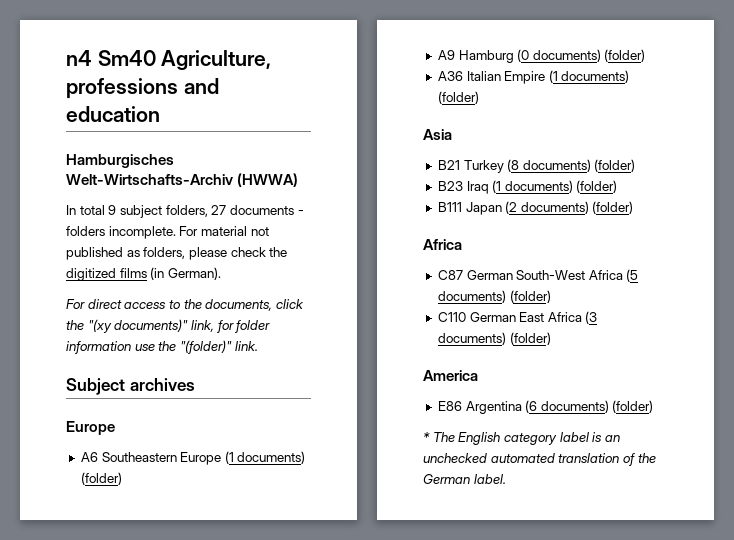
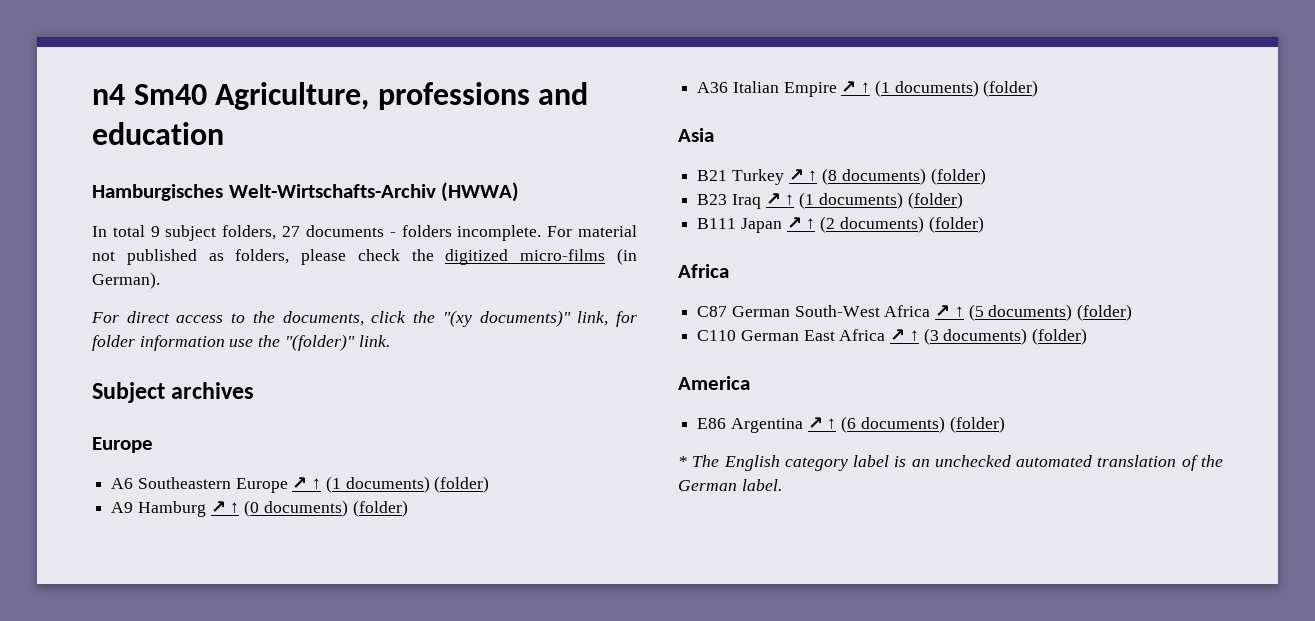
[119,268,147,278] films -> [520,249,606,261] micro-films
(222, 458) none -> [292,477,322,489] ↗ ↑
(514, 56) none -> [210,501,240,513] ↗ ↑
(546, 77) none -> [841,81,871,93] ↗ ↑
(504, 166) none -> [788,169,818,181] ↗ ↑
(489, 187) none -> [765,193,795,205] ↗ ↑
(502, 208) none -> [786,217,816,229] ↗ ↑
(623, 275) none -> [935,305,964,317] ↗ ↑
(582, 317) none -> [890,329,919,341] ↗ ↑
(522, 407) none -> [807,417,837,429] ↗ ↑

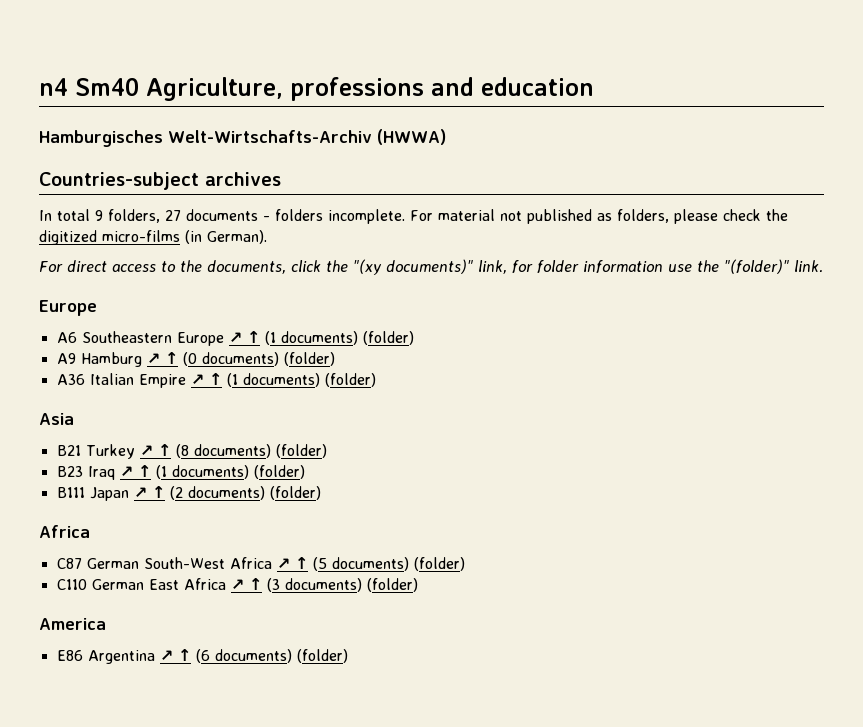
(520, 192) none -> [39,172,281,190] // Countries-subject archives
[165,225,217,241] subject -> (103, 215) none
[92,382,255,403] // Subject archives -> (823, 266) none
[678,455,1223,471] [678,479,782,491] // * The English category label is an unchecked automated translation of the German label. -> (348, 656) none

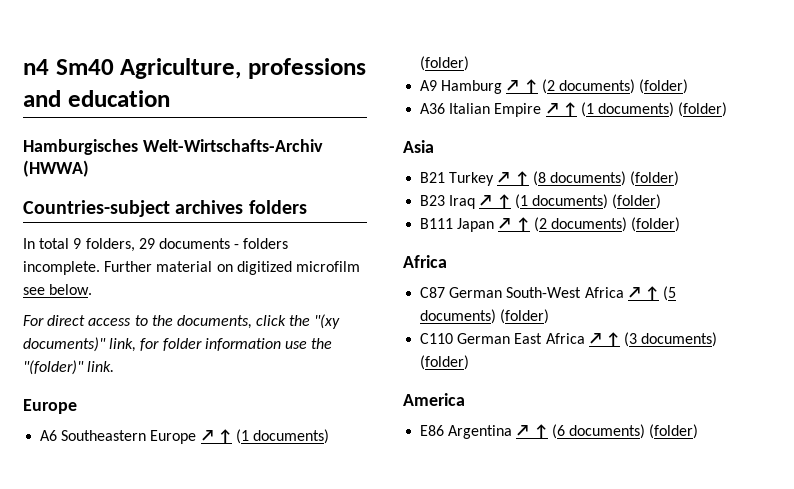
(281, 179) none -> [248,200,307,214] folders
[165,210,181,221] 27 -> [138,238,155,249] 29
[410,209,788,224] [39,230,267,245] For material not published as folders, please check the digitized micro-films (in German). -> [104,261,360,275] [23,284,93,295] Further material on digitized microfilm see below.
[182,352,197,366] (0 -> [541,79,555,94] (2

